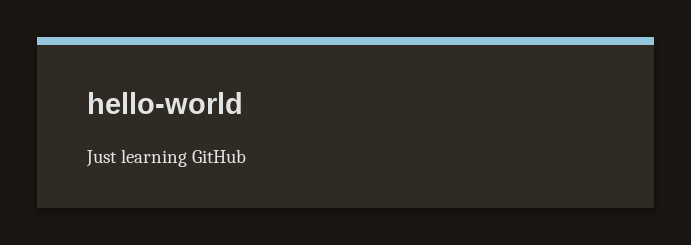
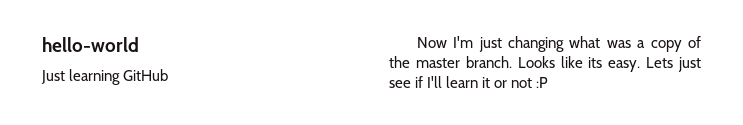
(247, 156) none -> [416,36,701,52] [389,56,701,72] [389,76,549,88] // Now I'm just changing what was a copy of the master branch. Looks like its easy. Lets just see if I'll learn it or not :P

